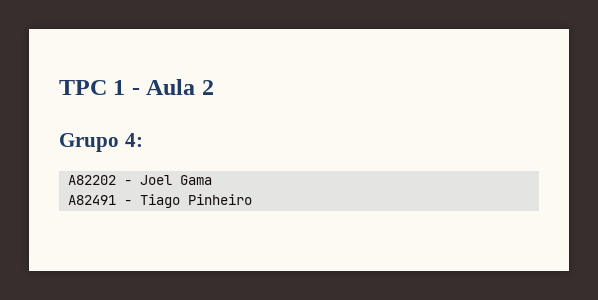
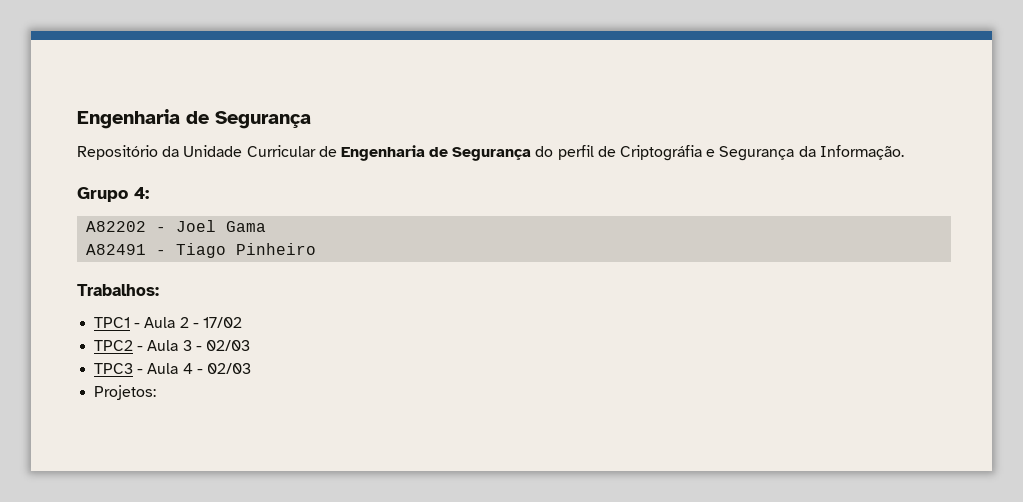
[59,79,214,95] TPC 1 - Aula 2 -> [77,109,311,129] [77,145,904,161] Engenharia de Segurança // Repositório da Unidade Curricular de Engenharia de Segurança do perfil de Criptográfia e Segurança da Informação.
(253, 199) none -> [77,284,159,296] [94,317,242,328] [94,340,250,351] [94,363,251,374] [94,385,157,400] // Trabalhos: // TPC1 - Aula 2 - 17/02 // TPC2 - Aula 3 - 02/03 // TPC3 - Aula 4 - 02/03 // Projetos:

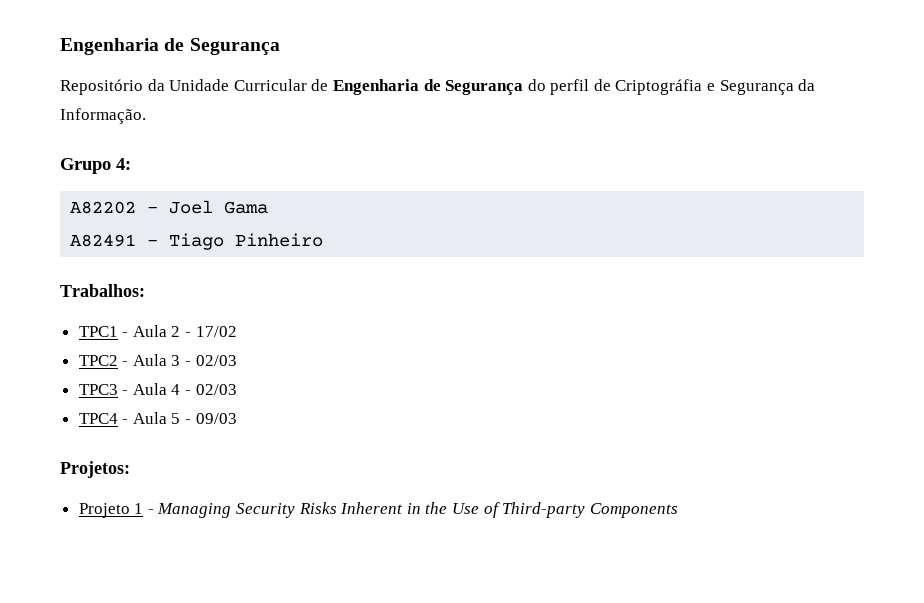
[94,385,157,400] Projetos: -> [78,412,237,424] [60,461,130,478] [78,502,678,518] TPC4 - Aula 5 - 09/03 // Projetos: // Projeto 1 - Managing Security Risks Inherent in the Use of Third-party Components

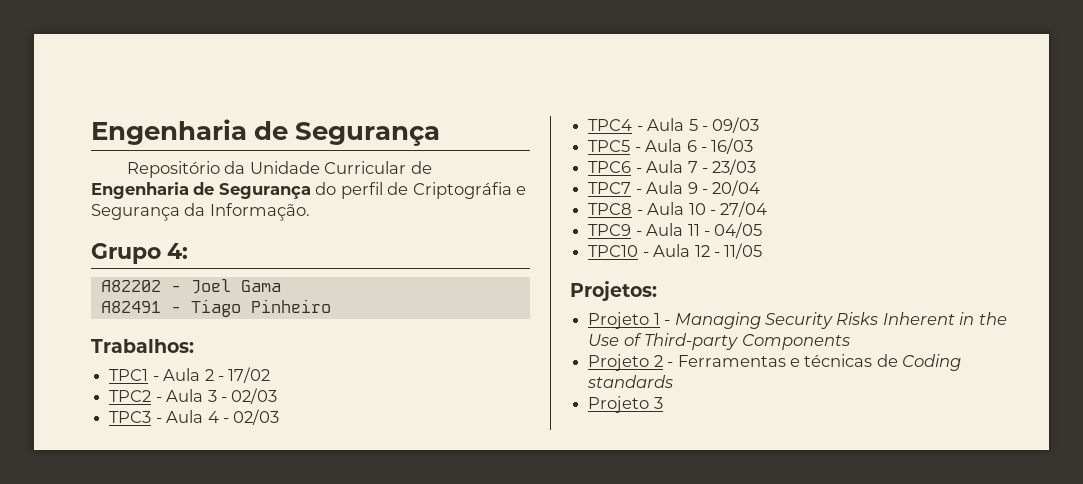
(237, 418) none -> [588,138,754,154] [588,159,757,175] [588,180,761,196] [588,201,768,217] [588,222,763,238] [588,243,763,259] // TPC5 - Aula 6 - 16/03 // TPC6 - Aula 7 - 23/03 // TPC7 - Aula 9 - 20/04 // TPC8 - Aula 10 - 27/04 // TPC9 - Aula 11 - 04/05 // TPC10 - Aula 12 - 11/05
(678, 510) none -> [588,354,962,371] [587,375,674,388] [588,396,663,413] // Projeto 2 - Ferramentas e técnicas de Coding standards // Projeto 3

